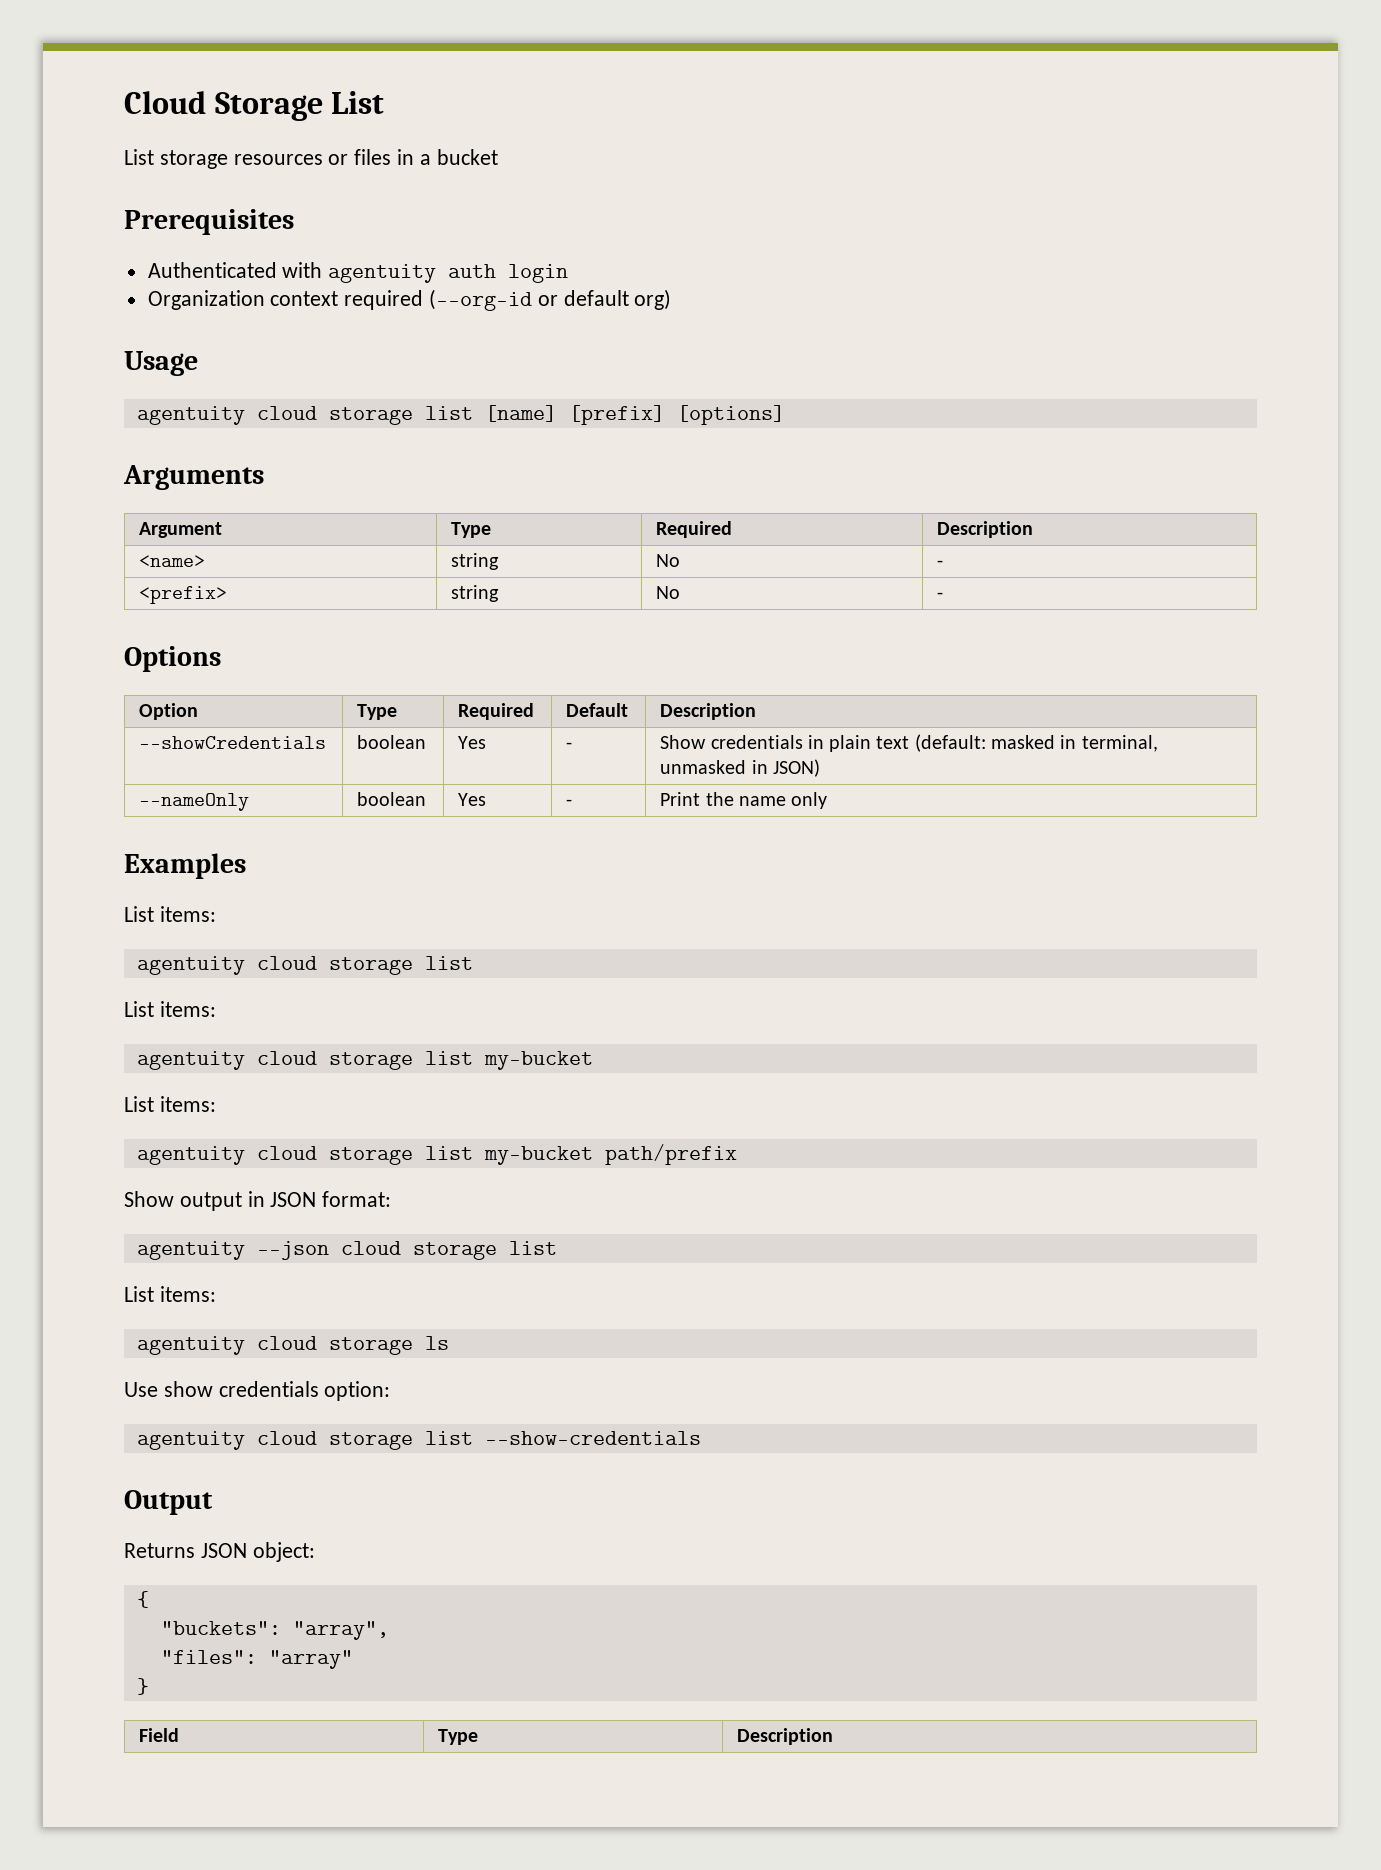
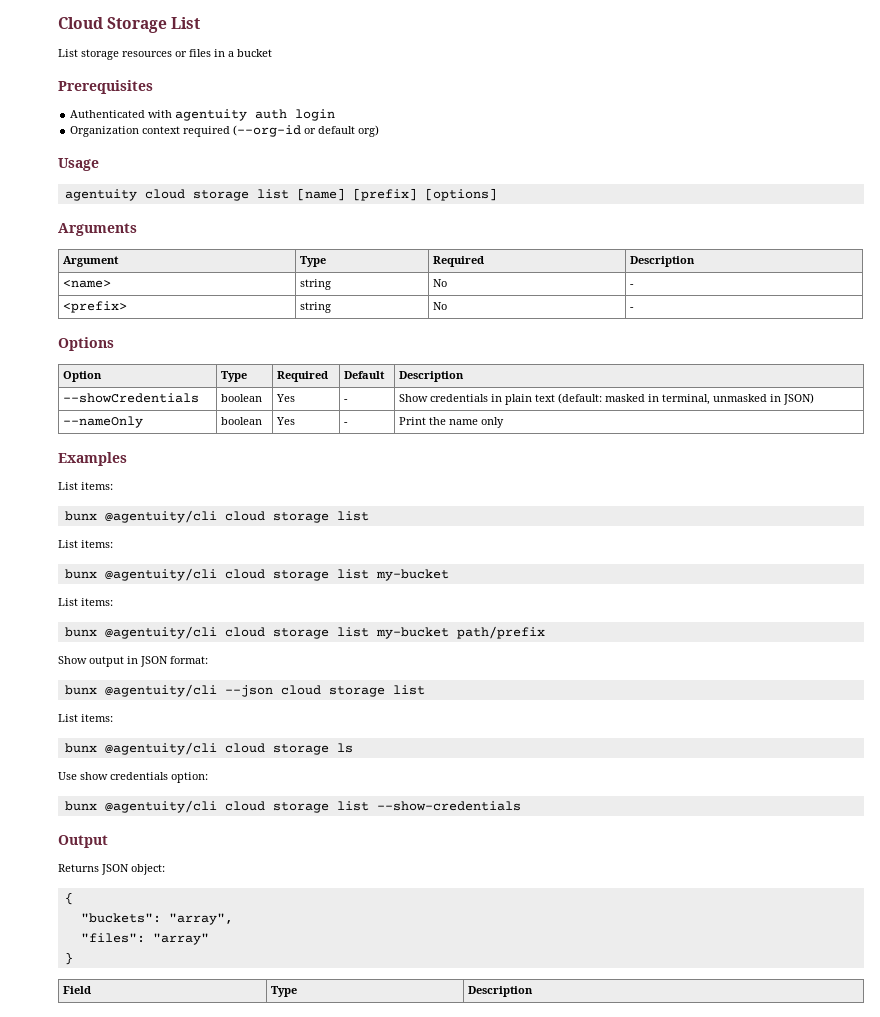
[136,956,473,975] [124,1001,216,1017] [136,1051,245,1070] agentuity cloud storage list // List items: // agentuity -> [64,510,369,523] [58,540,113,548] [64,568,217,581] bunx @agentuity/cli cloud storage list // List items: // bunx @agentuity/cli
[136,1146,245,1165] agentuity -> [64,626,217,639] bunx @agentuity/cli
[136,1241,245,1260] agentuity -> [64,684,217,697] bunx @agentuity/cli
[136,1336,245,1355] agentuity -> [64,742,217,755] bunx @agentuity/cli
[136,1431,245,1450] agentuity -> [64,800,217,813] bunx @agentuity/cli

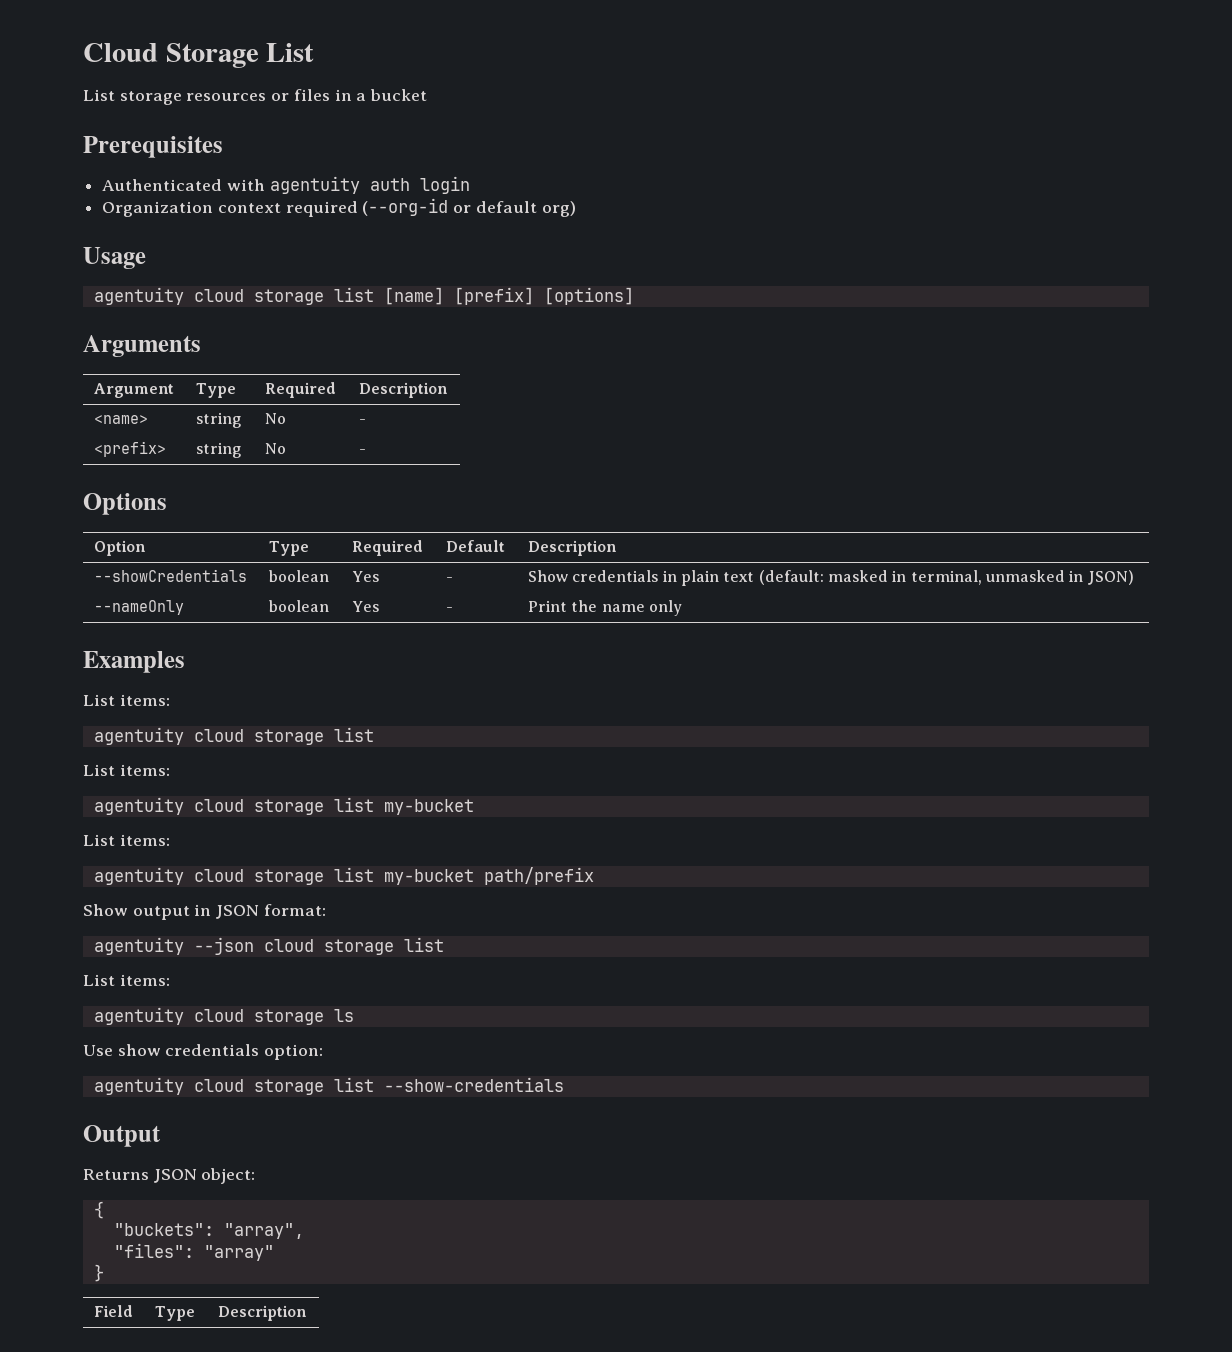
[64,510,369,523] [58,540,113,548] [64,568,217,581] bunx @agentuity/cli cloud storage list // List items: // bunx @agentuity/cli -> [93,727,374,745] [83,764,170,776] [93,797,184,815] agentuity cloud storage list // List items: // agentuity
[64,626,217,639] bunx @agentuity/cli -> [93,867,184,885] agentuity
[64,684,217,697] bunx @agentuity/cli -> [93,937,184,955] agentuity
[64,742,217,755] bunx @agentuity/cli -> [93,1007,184,1025] agentuity
[64,800,217,813] bunx @agentuity/cli -> [93,1077,184,1095] agentuity

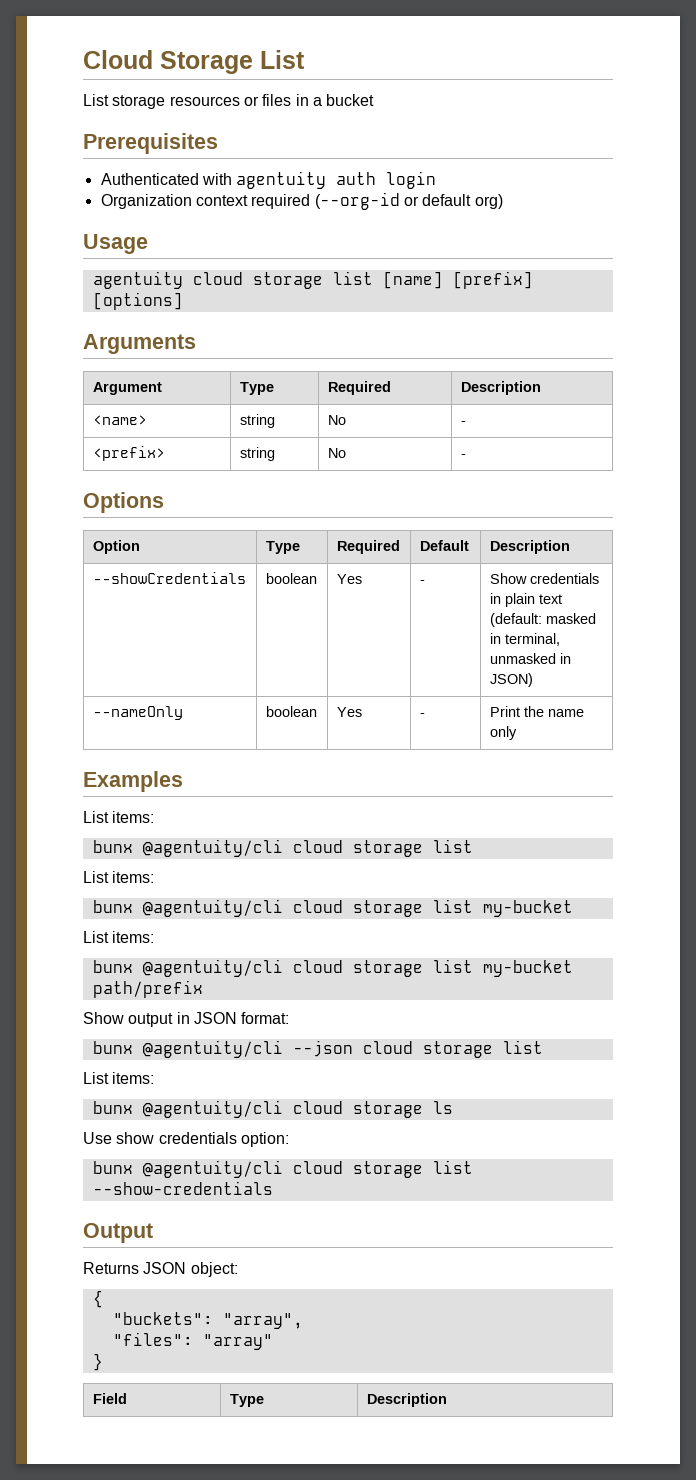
[93,727,374,745] [83,764,170,776] [93,797,184,815] agentuity cloud storage list // List items: // agentuity -> [92,839,473,857] [83,871,155,883] [92,899,283,917] bunx @agentuity/cli cloud storage list // List items: // bunx @agentuity/cli
[93,867,184,885] agentuity -> [92,959,283,977] bunx @agentuity/cli
[93,937,184,955] agentuity -> [92,1040,283,1058] bunx @agentuity/cli
[93,1007,184,1025] agentuity -> [92,1100,283,1118] bunx @agentuity/cli
[93,1077,184,1095] agentuity -> [92,1160,283,1178] bunx @agentuity/cli

